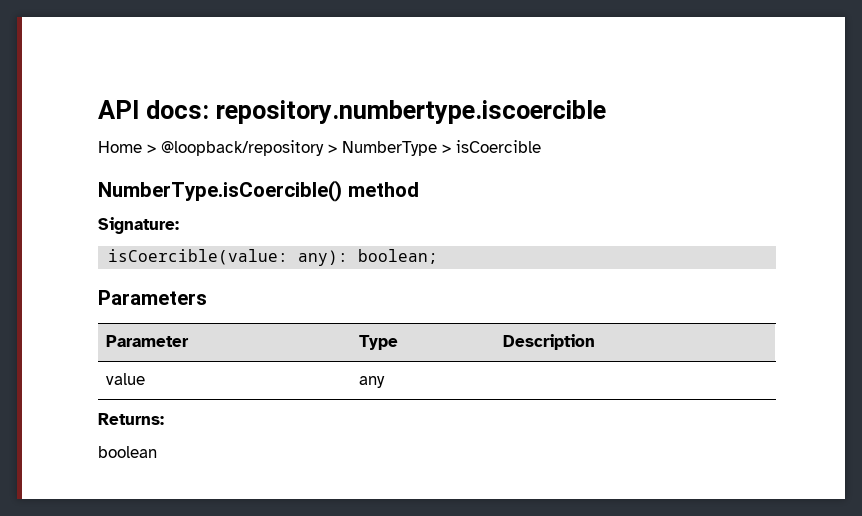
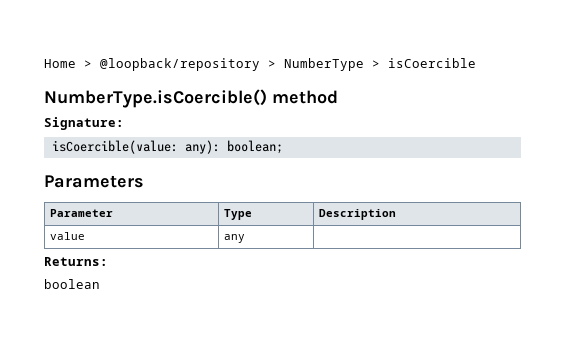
[98,100,606,124] API docs: repository.numbertype.iscoercible // -> (44, 63) none

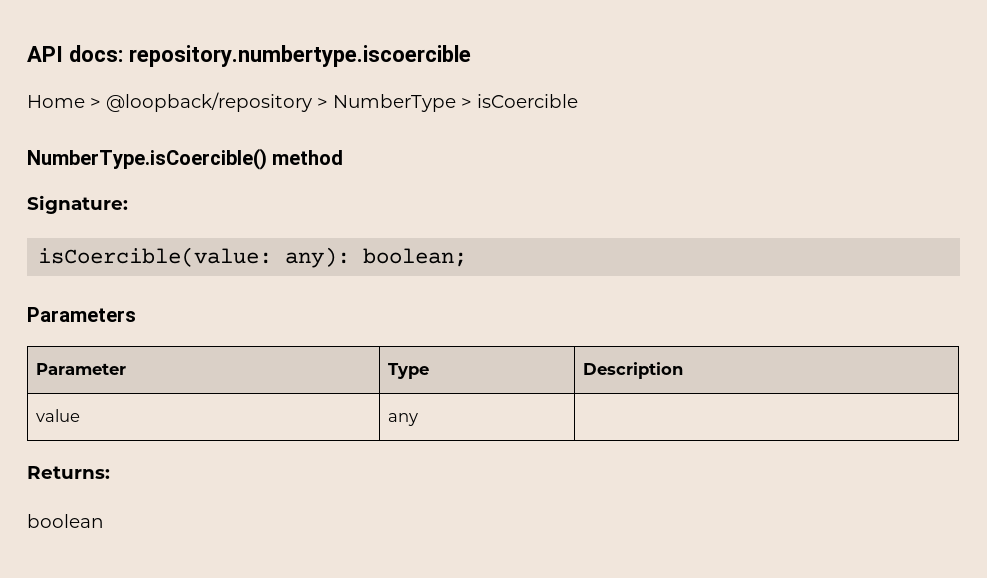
(44, 63) none -> [27,45,471,67] API docs: repository.numbertype.iscoercible //

